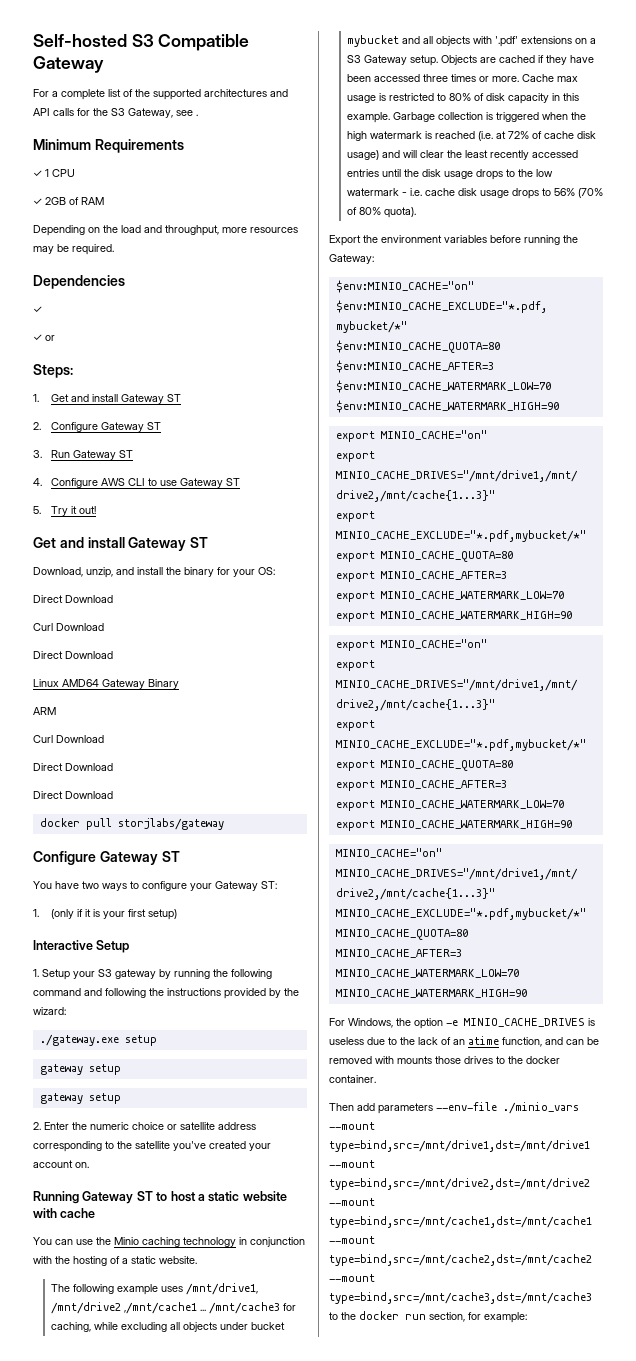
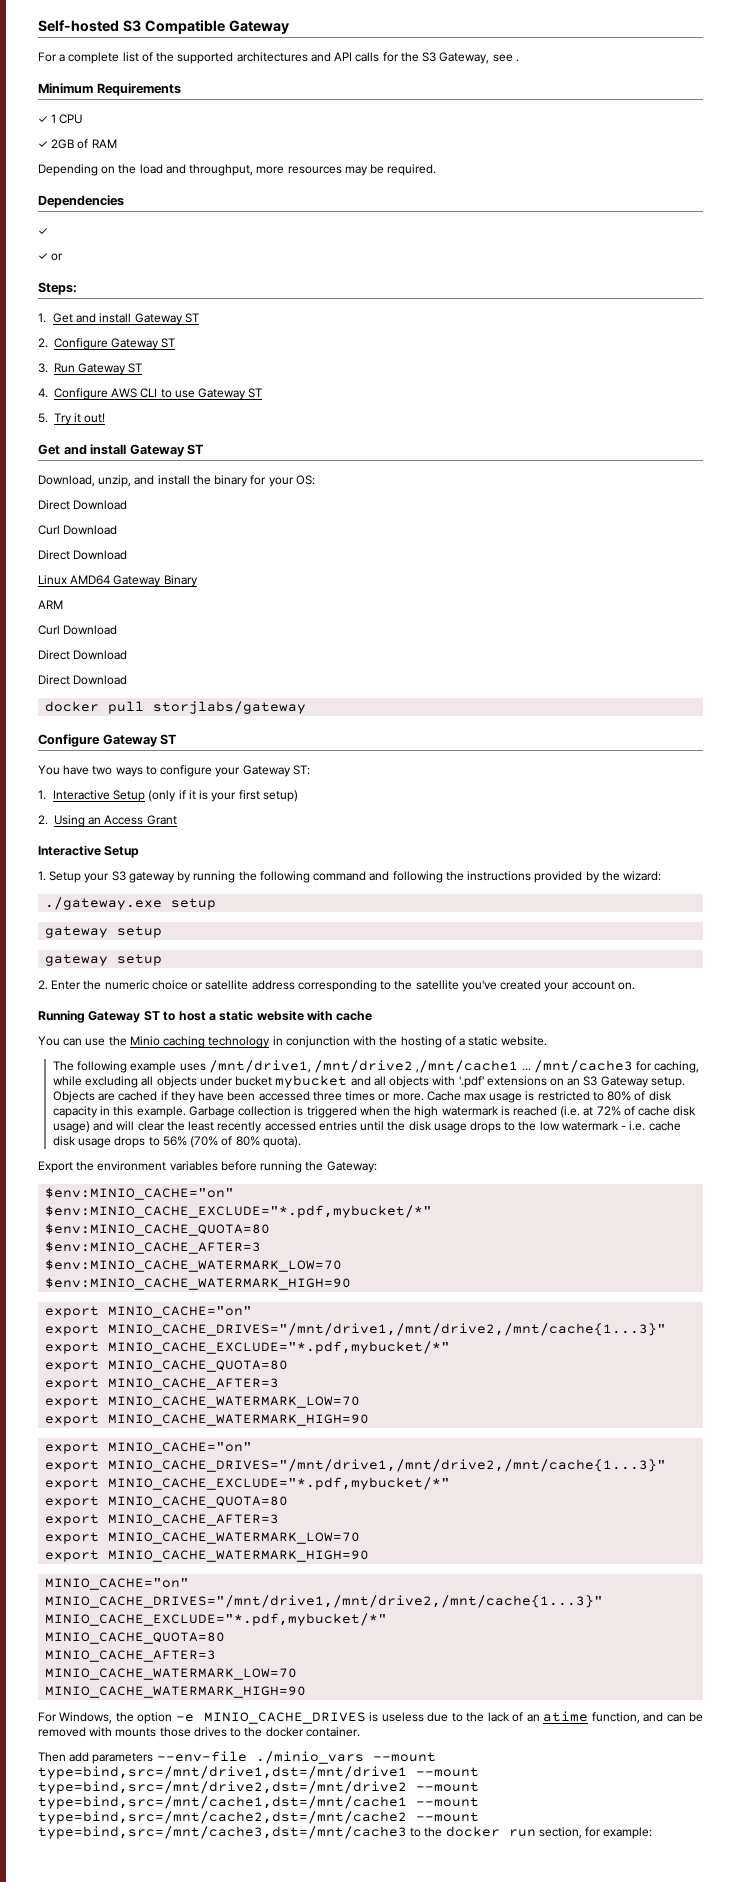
(39, 913) none -> [52,790,146,802] Interactive Setup
(177, 914) none -> [38,815,177,827] // 2. Using an Access Grant
[589,38,596,44] a -> [567,1078,581,1086] an

